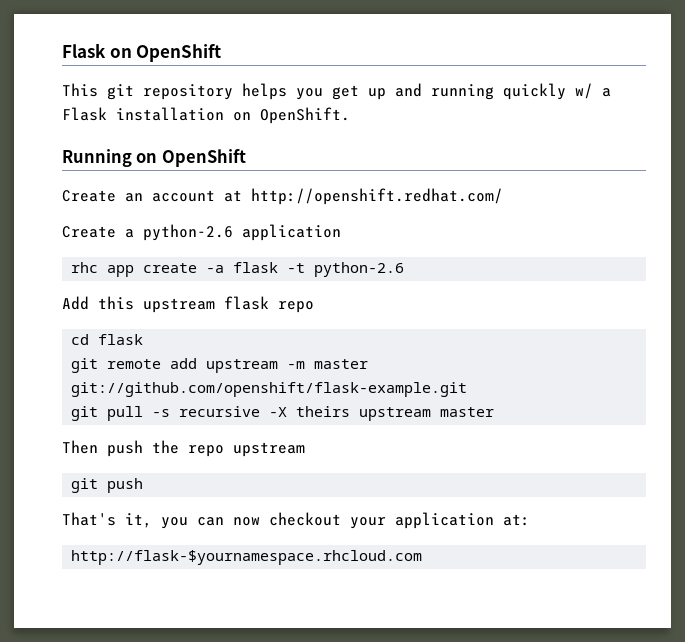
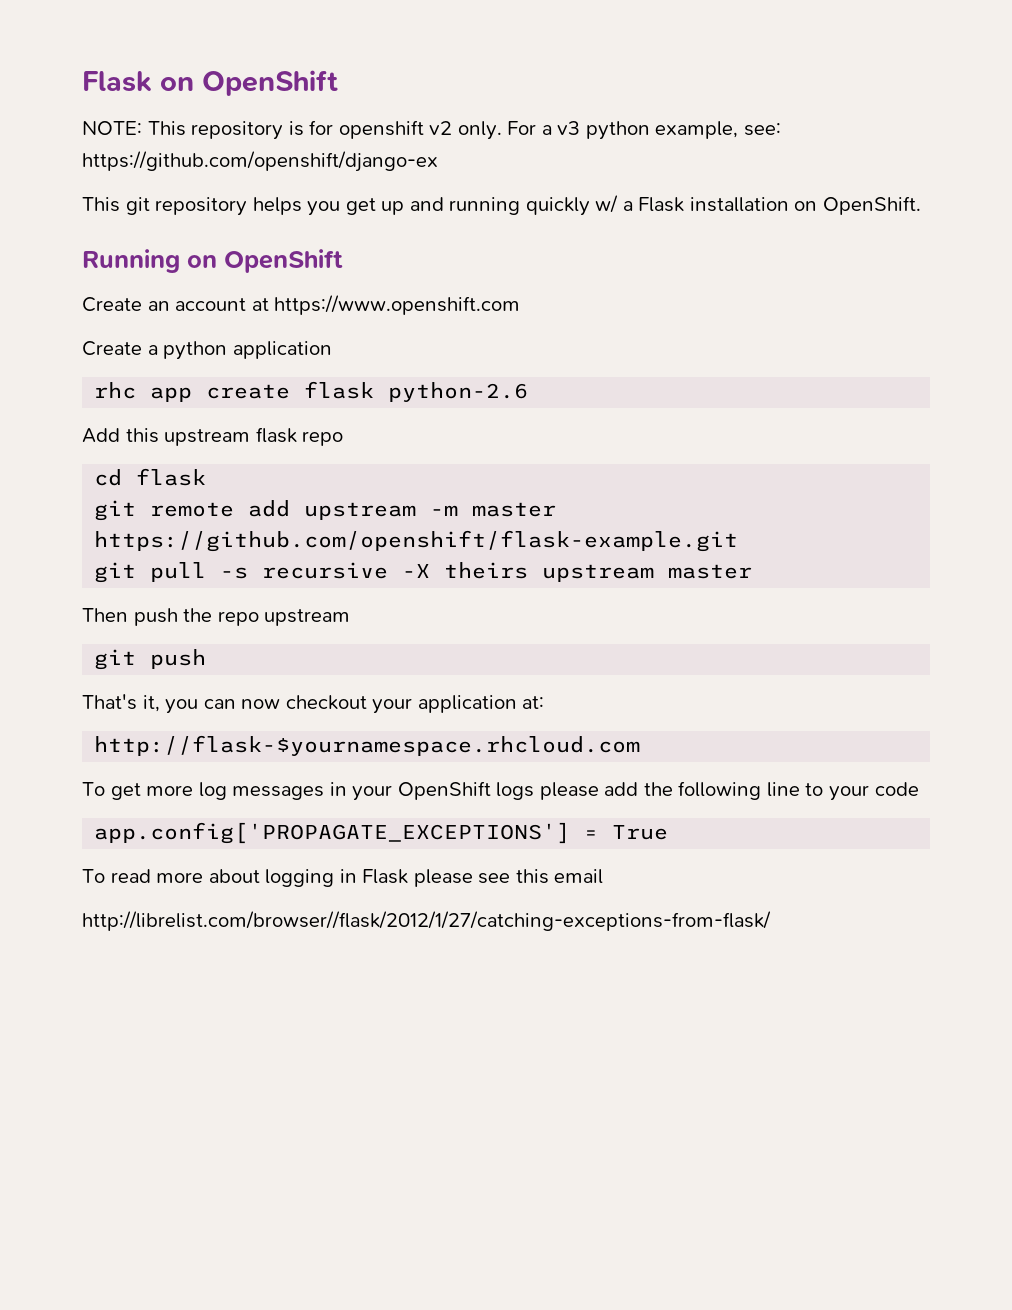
(222, 53) none -> [82,120,781,140] [82,151,438,172] // NOTE: This repository is for openshift v2 only. For a v3 python example, see: https://github.com/openshift/django-ex
[251,188,503,205] http://openshift.redhat.com/ -> [274,295,521,315] https://www.openshift.com
[143,224,233,241] python-2.6 -> [163,341,228,360] python
[206,262,306,273] -a flask -t -> [304,381,375,399] flask
[71,382,468,397] git://github.com/openshift/flask-example.git -> [94,530,739,552] https://github.com/openshift/flask-example.git
(423, 557) none -> [82,781,919,801] [94,822,669,844] [82,869,604,887] [82,911,771,931] // To get more log messages in your OpenShift logs please add the following line to your code // app.config['PROPAGATE_EXCEPTIONS'] = True // To read more about logging in Flask please see this email // http://librelist.com/browser//flask/2012/1/27/catching-exceptions-from-flask/

